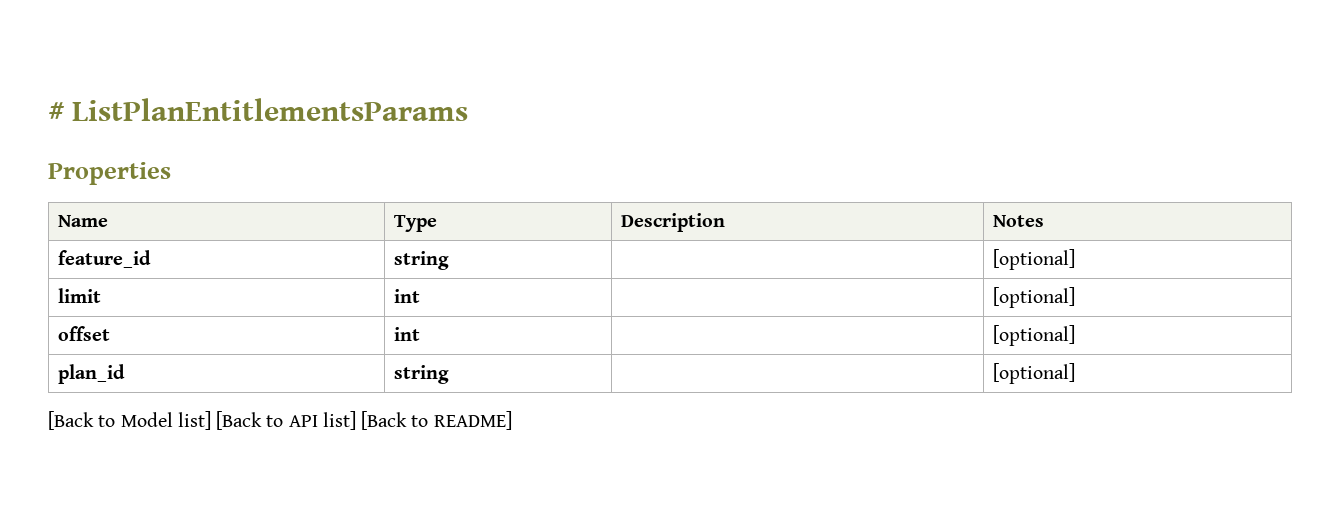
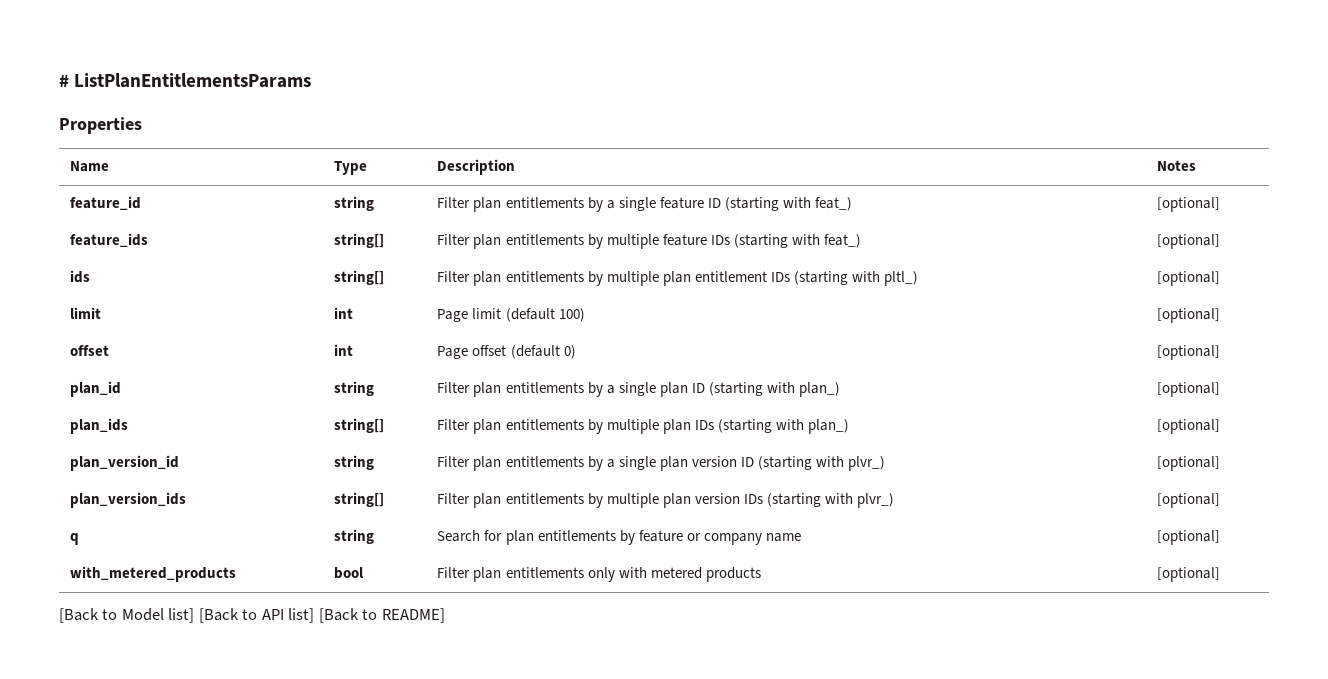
(449, 260) none -> [437,197,852,212] [1157,197,1221,212] [70,233,149,247] [334,233,385,248] [437,234,861,249] [1157,234,1221,249] [70,270,91,283] [334,270,385,285] [437,271,918,286] Filter plan entitlements by a single feature ID (starting with feat_) | [optional] // feature_ids | string[] | Filter plan entitlements by multiple feature IDs (starting with feat_) | [optional] // ids | string[] | Filter plan entitlements by multiple plan entitlement IDs (starting with pltl_)
(420, 296) none -> [437,308,585,322] Page limit (default 100)
(420, 334) none -> [437,345,576,359] Page offset (default 0)
(449, 374) none -> [437,382,840,397] [1157,382,1221,397] [70,418,129,434] [334,418,385,433] [437,419,849,434] [1157,419,1221,434] [70,455,180,471] [334,455,375,470] [437,456,885,471] [1157,456,1221,471] [70,492,187,508] [334,492,385,507] [437,493,894,508] [1157,493,1221,508] [70,533,80,545] [334,529,375,544] [437,530,801,545] [1157,530,1221,545] [70,566,237,582] [334,567,365,579] [437,567,761,582] Filter plan entitlements by a single plan ID (starting with plan_) | [optional] // plan_ids | string[] | Filter plan entitlements by multiple plan IDs (starting with plan_) | [optional] // plan_version_id | string | Filter plan entitlements by a single plan version ID (starting with plvr_) | [optional] // plan_version_ids | string[] | Filter plan entitlements by multiple plan version IDs (starting with plvr_) | [optional] // q | string | Search for plan entitlements by feature or company name | [optional] // with_metered_products | bool | Filter plan entitlements only with metered products

